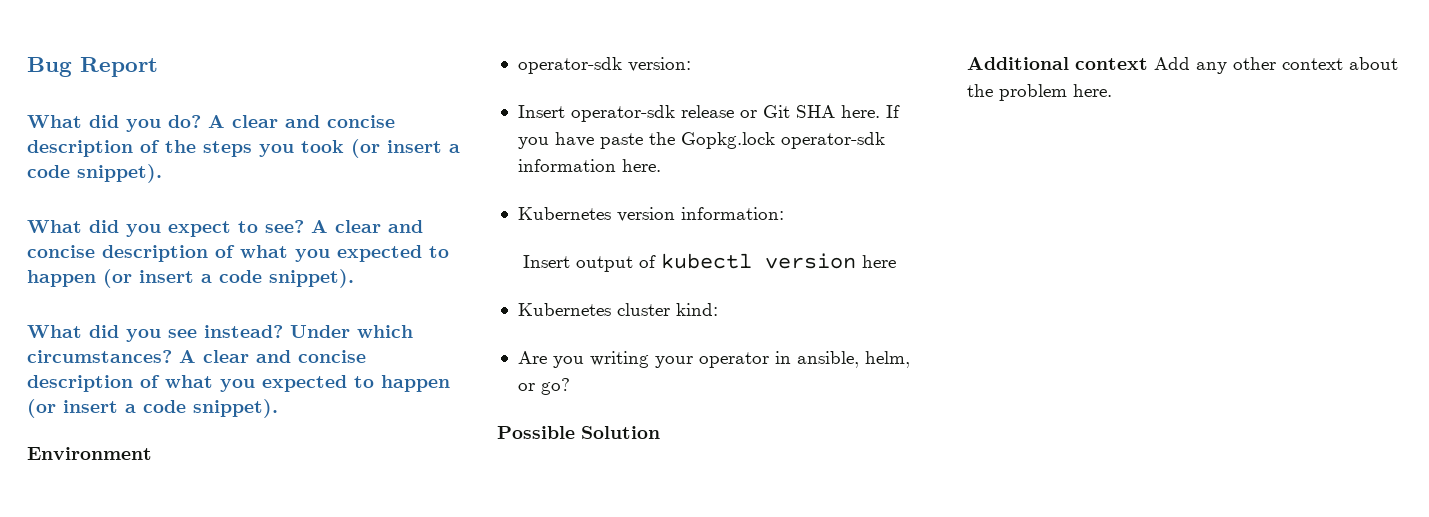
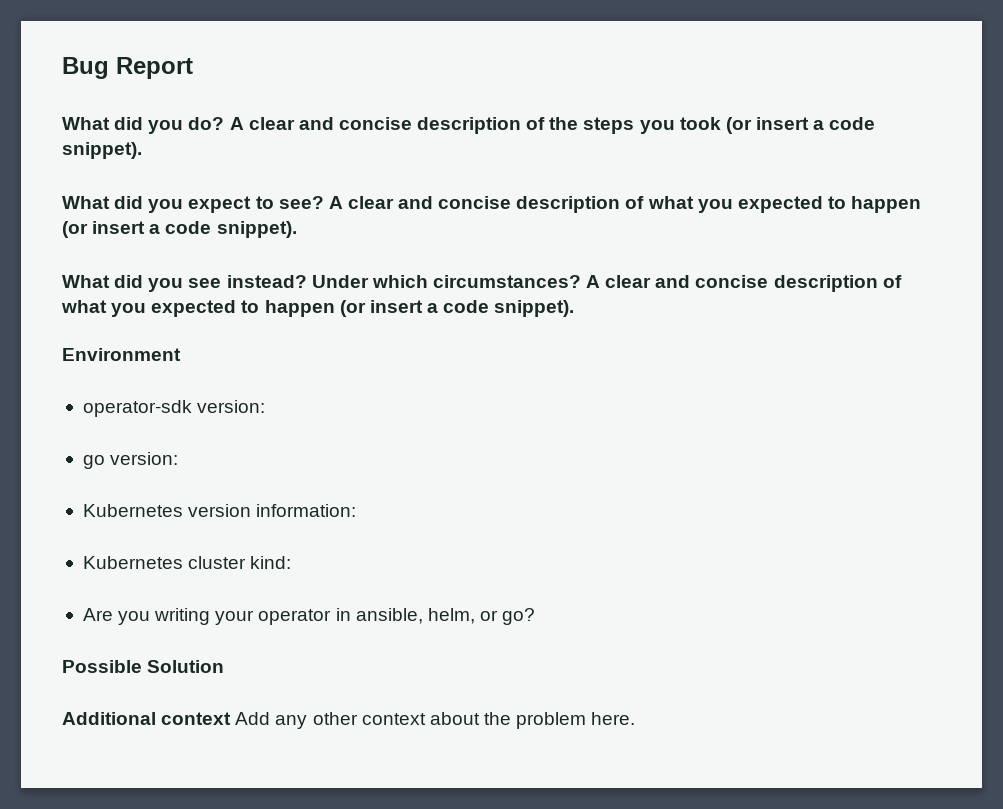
[517,105,900,122] [517,132,885,149] [517,159,661,172] [517,207,784,222] [523,253,897,272] Insert operator-sdk release or Git SHA here. If you have paste the Gopkg.lock operator-sdk information here. // Kubernetes version information: // Insert output of kubectl version here -> [82,452,179,469] [82,504,357,517] go version: // Kubernetes version information:

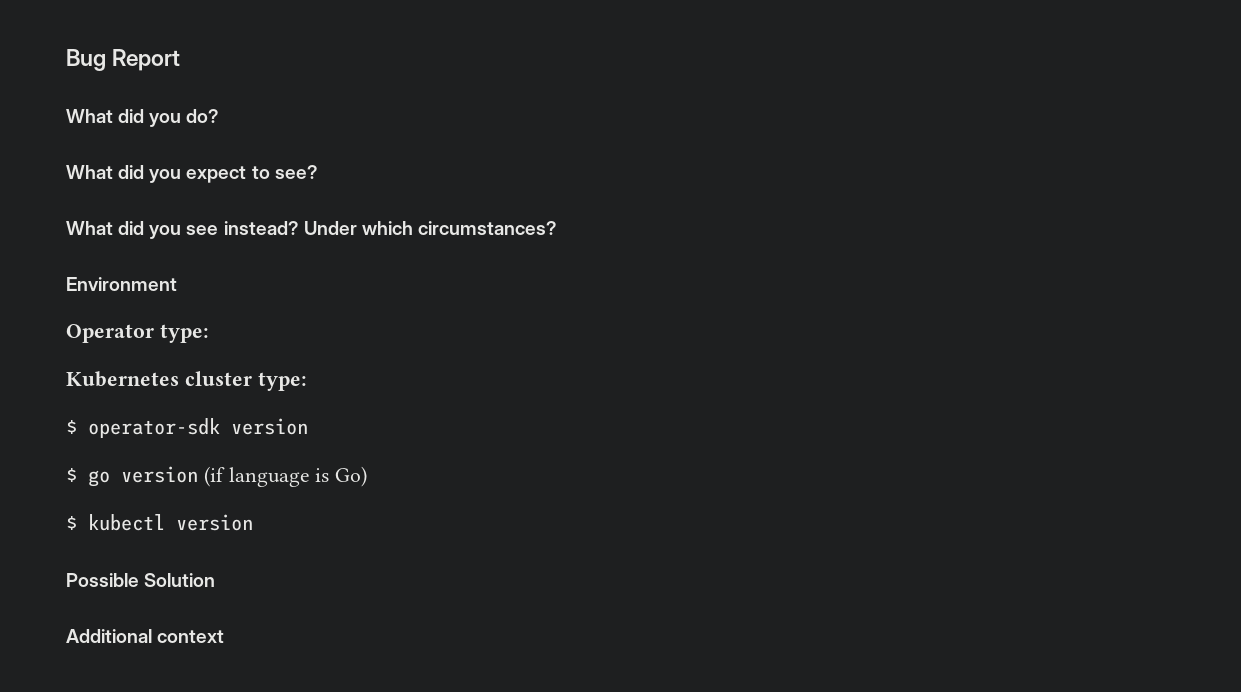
[229,117,876,134] [62,142,142,159] A clear and concise description of the steps you took (or insert a code snippet). -> (220, 116) none
[328,196,922,213] [62,221,297,238] A clear and concise description of what you expected to happen (or insert a code snippet). -> (318, 172) none
[586,275,902,292] [61,300,575,317] [62,348,181,361] [82,400,266,417] [82,452,179,469] [82,504,357,517] [82,556,292,569] [82,608,536,625] [62,660,225,673] [62,712,636,729] A clear and concise description of what you expected to happen (or insert a code snippet). // Environment // operator-sdk version: // go version: // Kubernetes version information: // Kubernetes cluster kind: // Are you writing your operator in ansible, helm, or go? // Possible Solution // Additional context Add any other context about the problem here. -> [66,277,177,291] [66,324,209,343] [66,371,307,391] [66,418,308,438] [66,466,368,487] [66,514,253,531] [66,573,216,587] [66,629,225,643] // Environment // Operator type: // Kubernetes cluster type: // $ operator-sdk version // $ go version (if language is Go) // $ kubectl version // Possible Solution // Additional context

